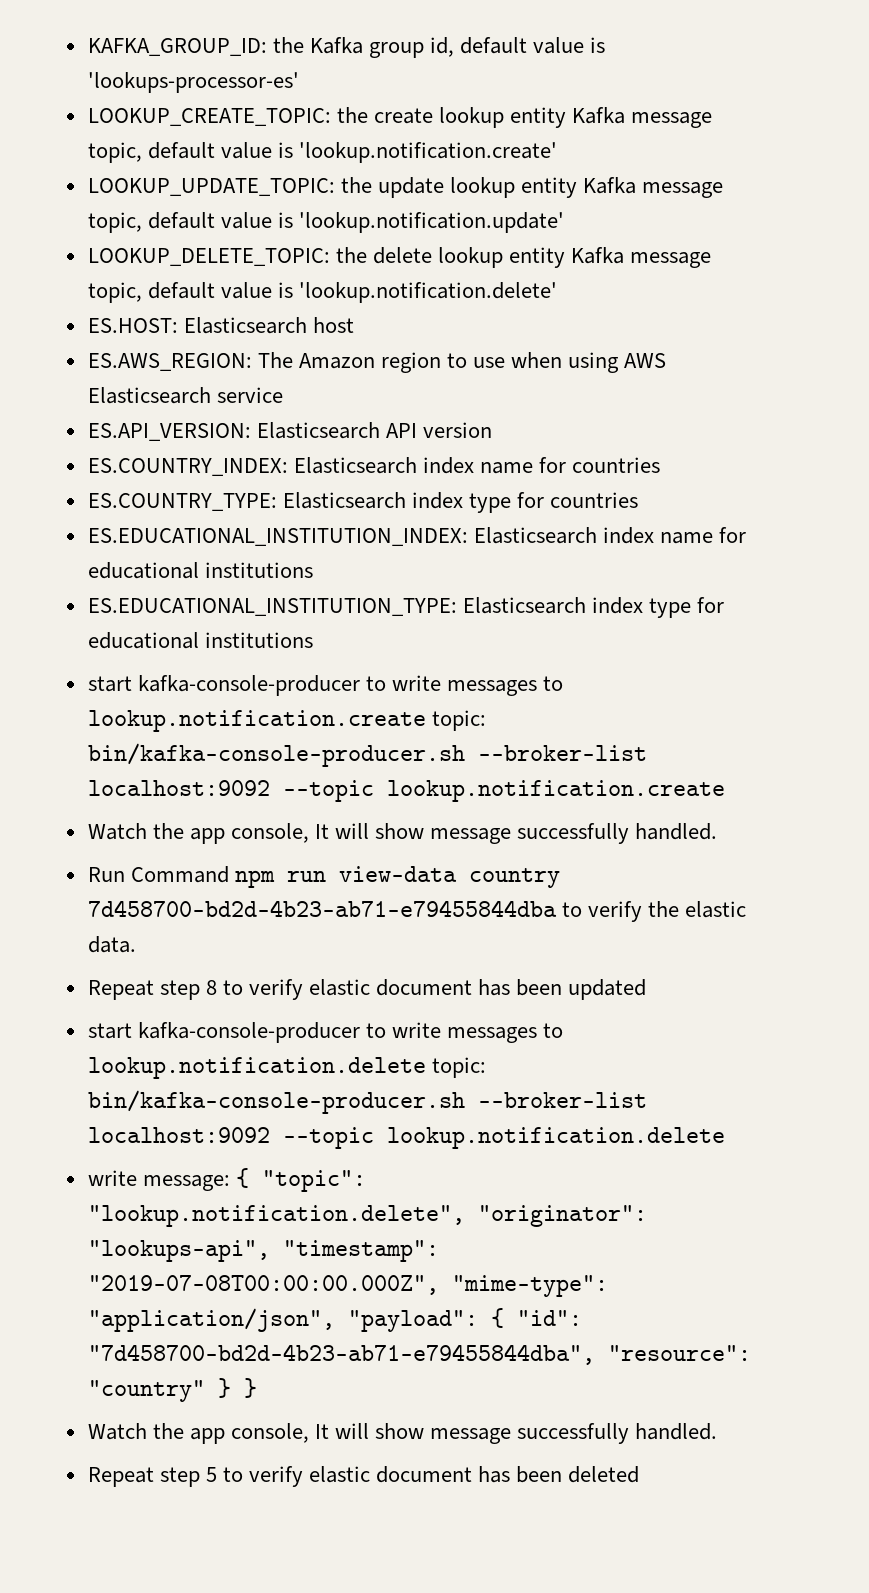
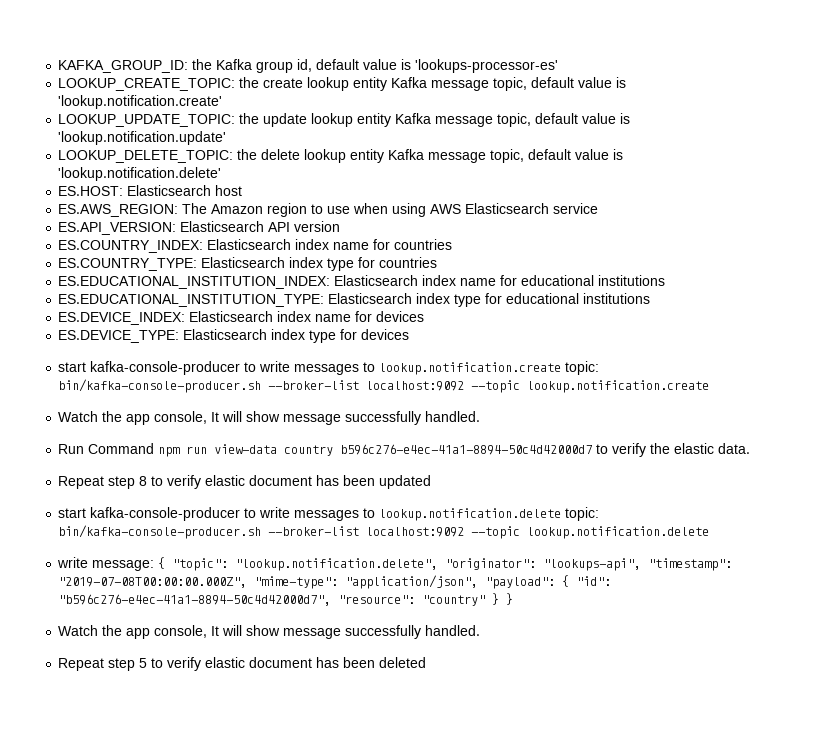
(313, 640) none -> [58,311,425,325] [58,329,410,343] // ES.DEVICE_INDEX: Elasticsearch index name for devices // ES.DEVICE_TYPE: Elasticsearch index type for devices
[87,900,557,917] 7d458700-bd2d-4b23-ab71-e79455844dba -> [340,444,593,455] b596c276-e4ec-41a1-8894-50c4d42000d7
[87,1344,595,1365] "7d458700-bd2d-4b23-ab71-e79455844dba", -> [58,594,332,606] "b596c276-e4ec-41a1-8894-50c4d42000d7",

